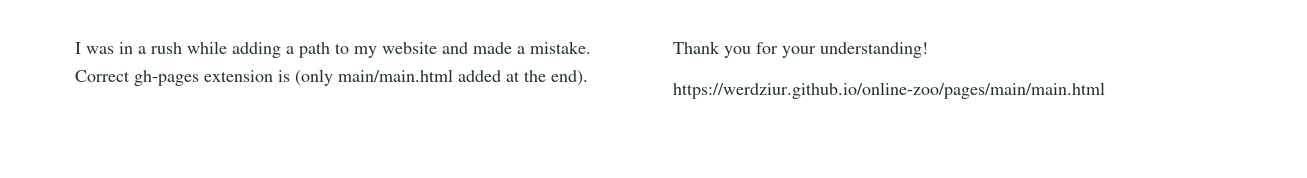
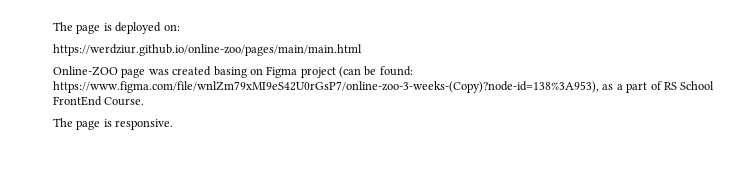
[75,41,591,58] [75,69,588,86] [673,41,928,58] [673,82,1105,99] I was in a rush while adding a path to my website and made a mistake. Correct gh-pages extension is (only main/main.html added at the end). Thank you for your understanding! // https://werdziur.github.io/online-zoo/pages/main/main.html -> [53,22,180,34] [53,44,362,56] [53,66,413,78] [53,81,715,93] [53,96,145,106] [53,118,174,130] The page is deployed on: // https://werdziur.github.io/online-zoo/pages/main/main.html // Online-ZOO page was created basing on Figma project (can be found: https://www.figma.com/file/wnlZm79xMI9eS42U0rGsP7/online-zoo-3-weeks-(Copy)?node-id=138%3A953), as a part of RS School FrontEnd Course. // The page is responsive.

